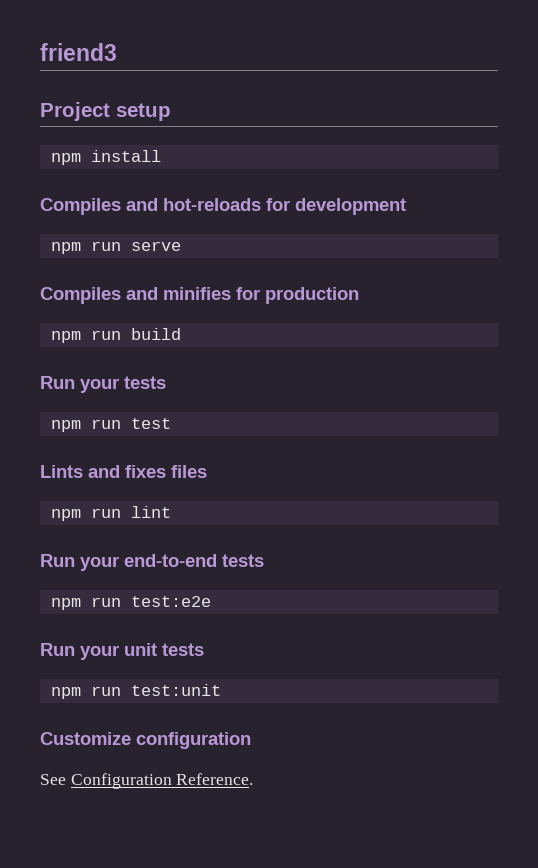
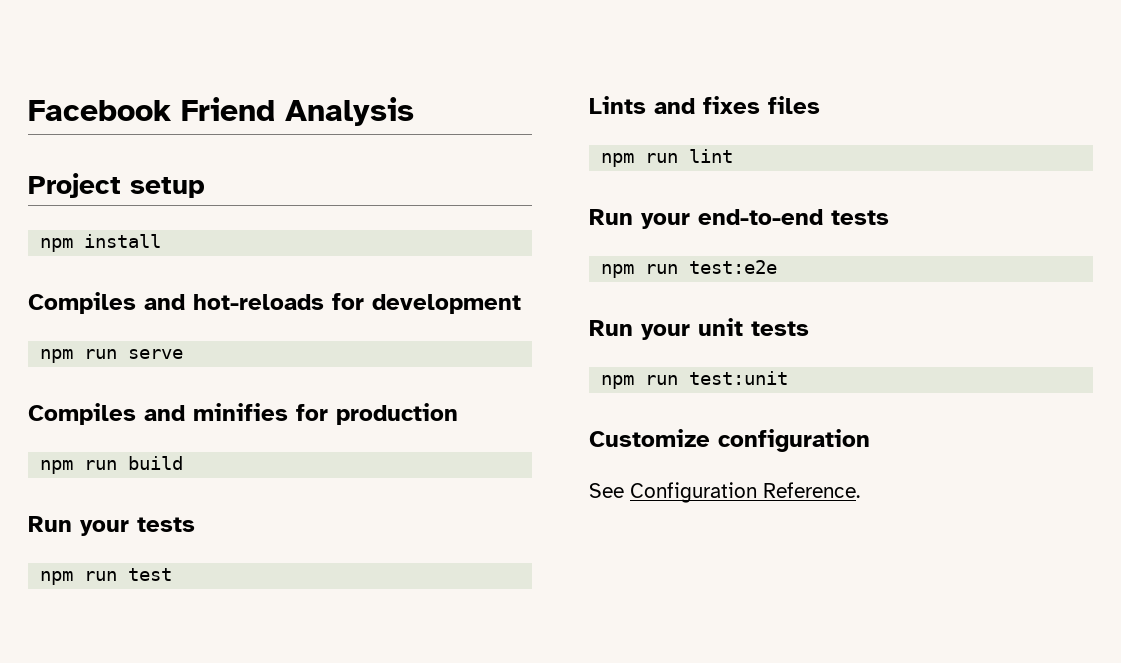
[40,43,117,61] friend3 -> [28,97,414,126] Facebook Friend Analysis

